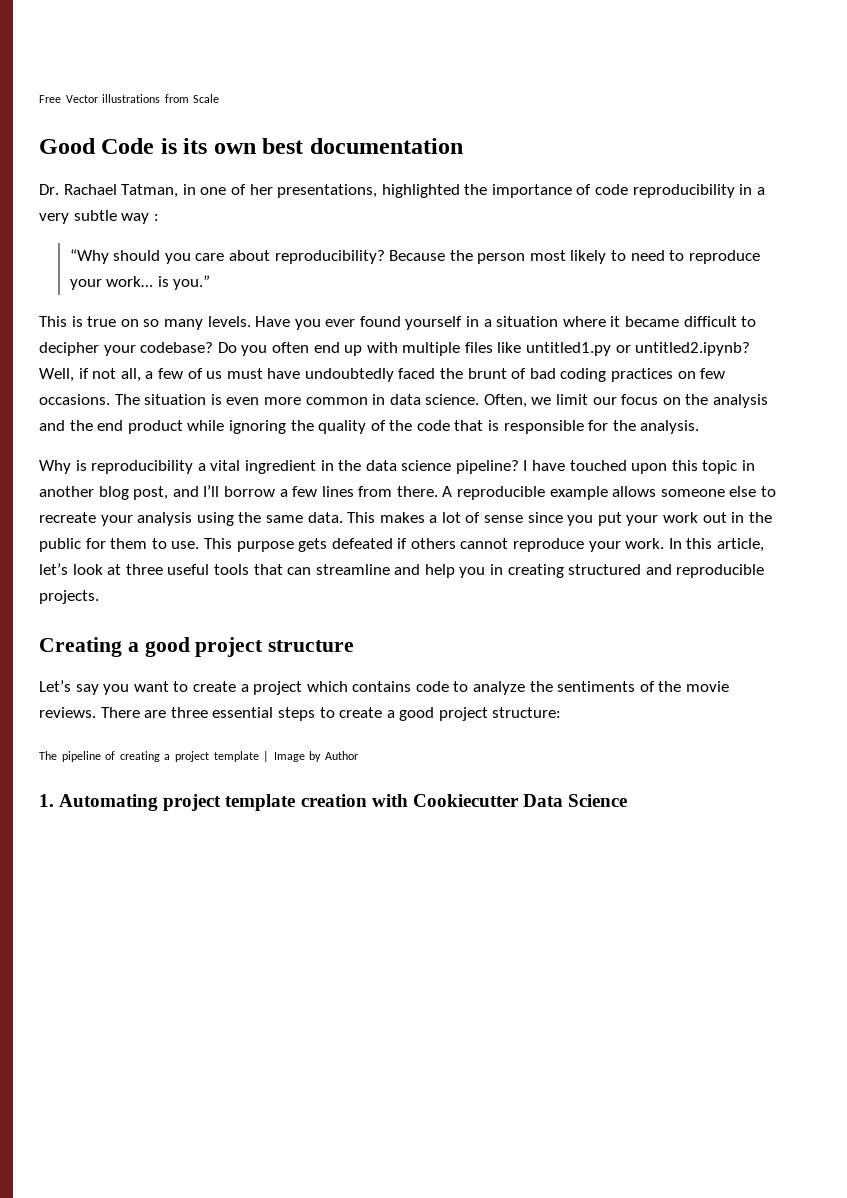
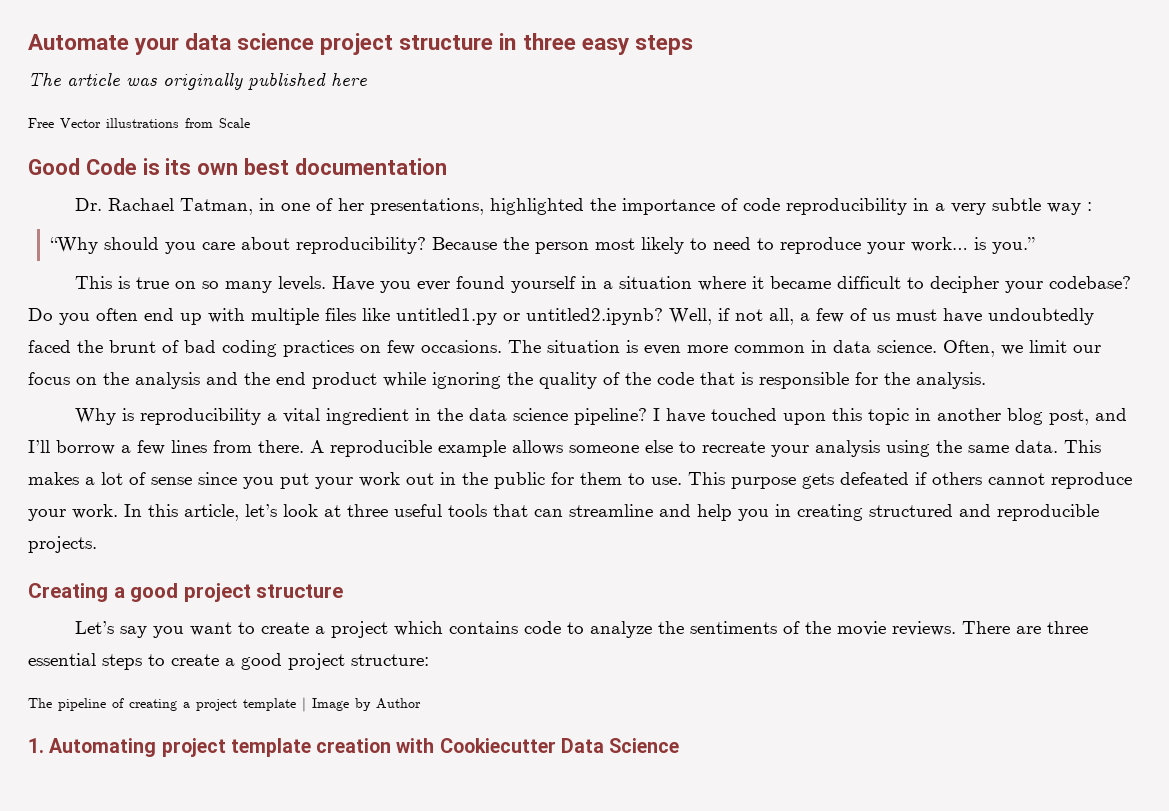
(39, 99) none -> [28,33,693,55] [28,72,367,90] Automate your data science project structure in three easy steps // The article was originally published here //

